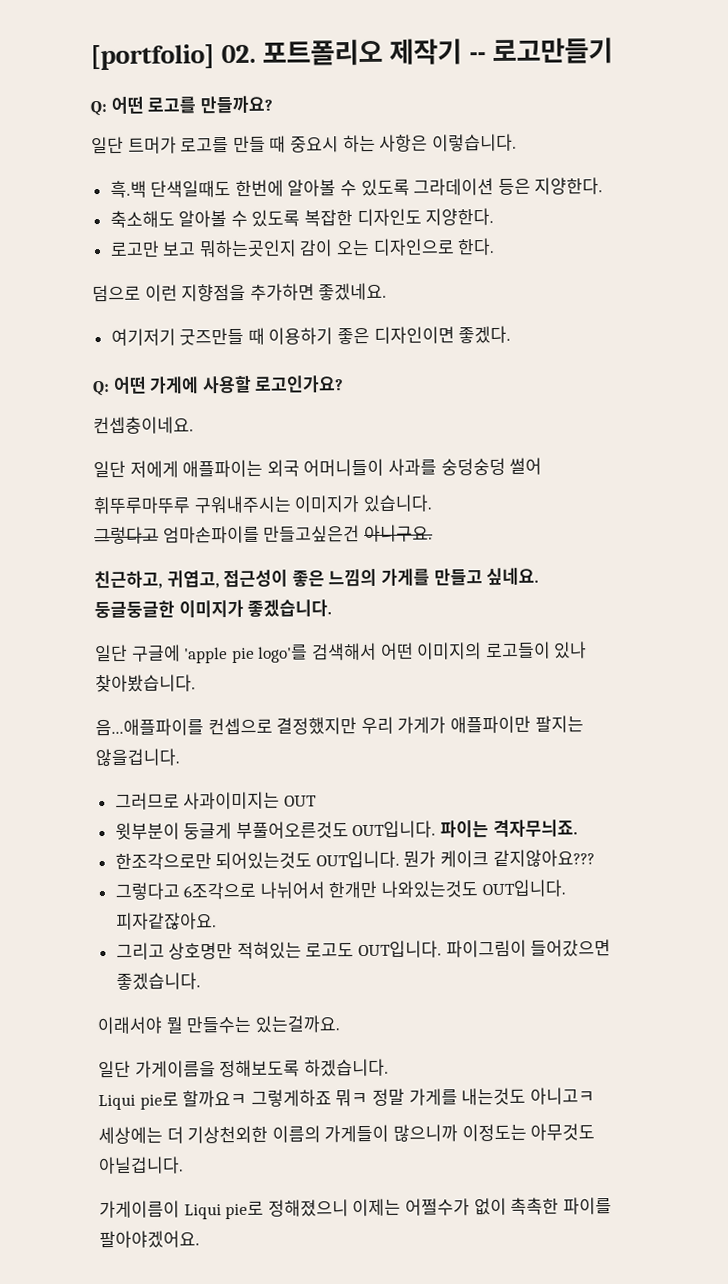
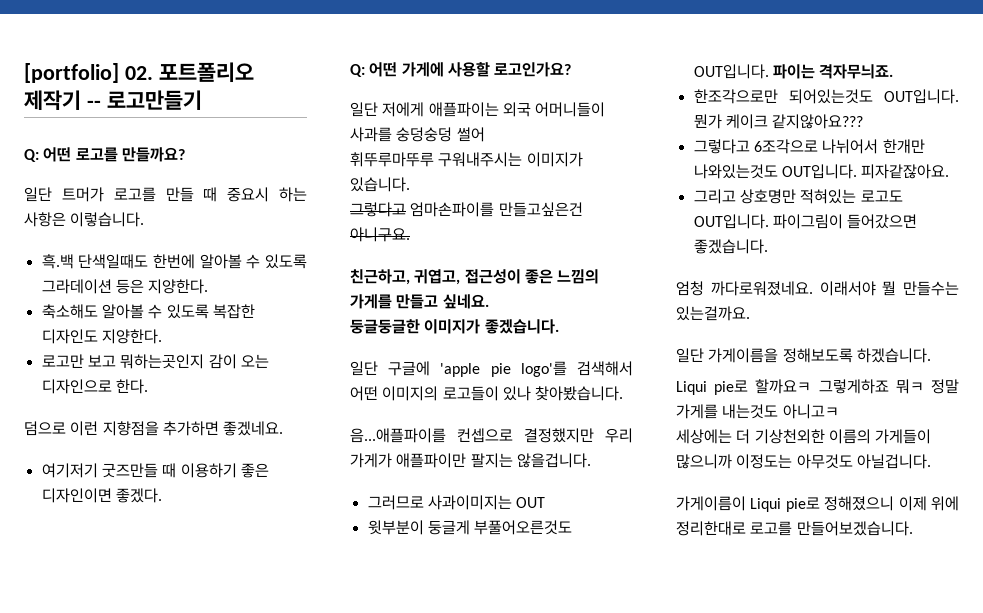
[93,416,194,435] // 컨셉충이네요. -> (572, 69) none
(201, 981) none -> [676,281,813,296] 엄청 까다로워졌네요.
[352,1197,612,1217] [99,1230,200,1249] 이제는 어쩔수가 없이 촉촉한 파이를 팔아야겠어요. -> [898,496,959,511] [676,521,913,536] 이제 위에 정리한대로 로고를 만들어보겠습니다.

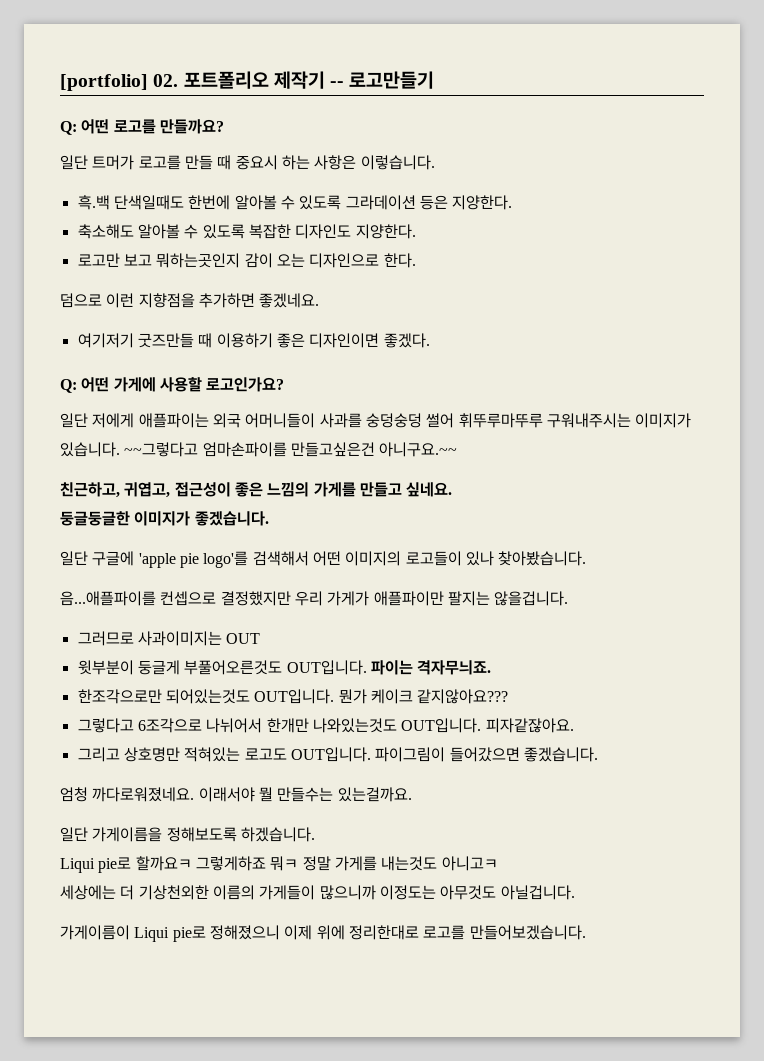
(485, 134) // -> (455, 420) none
[350,202,406,217] // 그렇다고 -> [124,442,199,457] ~~그렇다고
[350,227,410,242] 아니구요. -> [379,442,458,457] 아니구요.~~

